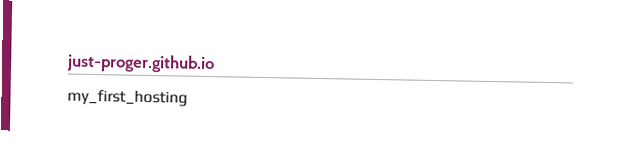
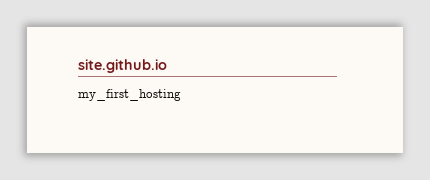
[66,53,215,74] just-proger.github.io -> [78,59,167,73] site.github.io

